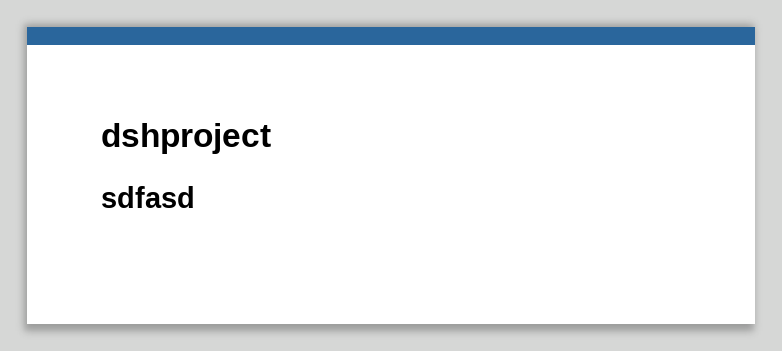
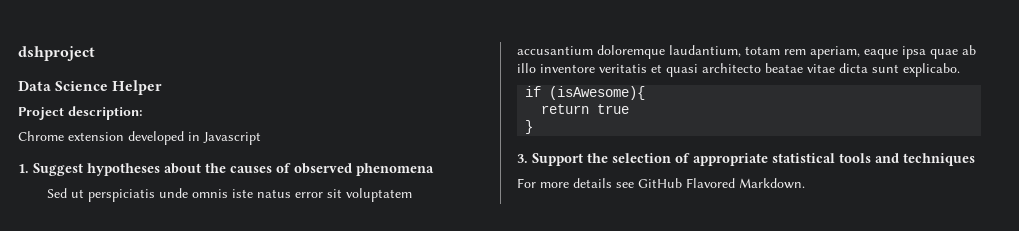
[101,186,195,208] sdfasd -> [18,80,163,95] [18,106,143,120] [18,131,261,145] [18,163,434,176] [47,188,413,202] [517,45,976,59] [517,63,960,77] [525,86,646,100] [541,104,630,114] [525,120,534,134] [517,153,975,166] [517,178,805,189] Data Science Helper // Project description: // Chrome extension developed in Javascript // 1. Suggest hypotheses about the causes of observed phenomena // Sed ut perspiciatis unde omnis iste natus error sit voluptatem accusantium doloremque laudantium, totam rem aperiam, eaque ipsa quae ab illo inventore veritatis et quasi architecto beatae vitae dicta sunt explicabo. // if (isAwesome){ // return true // } // 3. Support the selection of appropriate statistical tools and techniques // For more details see GitHub Flavored Markdown.

